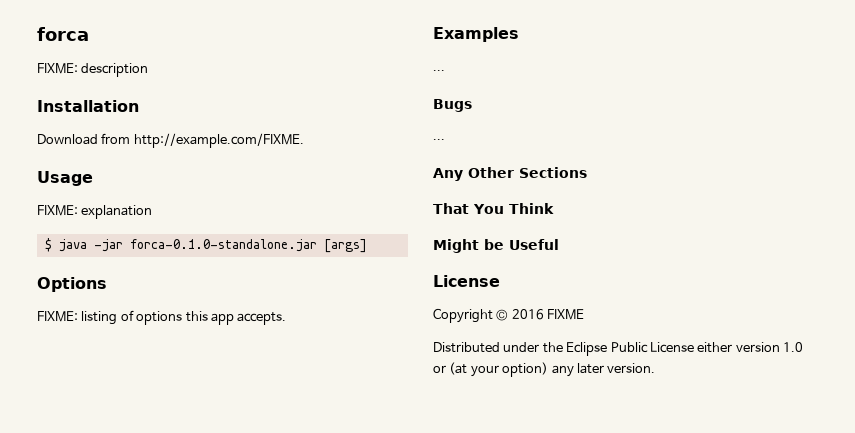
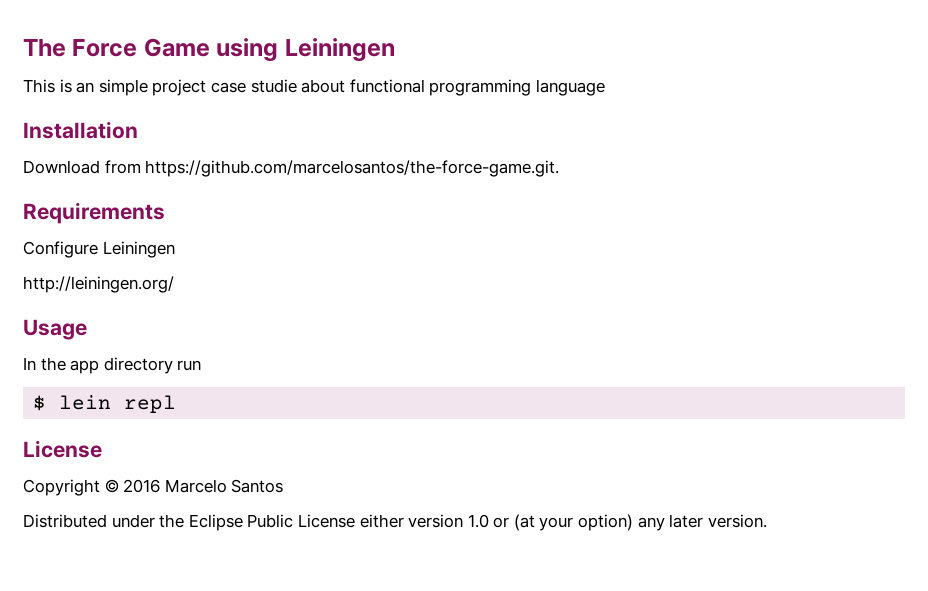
[37,27,89,41] [37,63,149,77] [37,100,139,112] [37,133,304,148] [37,171,93,186] [37,205,153,219] [44,238,367,253] [37,277,107,292] [37,310,287,325] [433,27,519,42] [433,70,445,71] [433,99,472,112] [433,139,445,140] [433,167,587,181] [433,203,554,214] [433,239,559,253] forca // FIXME: description // Installation // Download from http://example.com/FIXME. // Usage // FIXME: explanation // $ java -jar forca-0.1.0-standalone.jar [args] // Options // FIXME: listing of options this app accepts. // Examples // ... // Bugs // ... // Any Other Sections // That You Think // Might be Useful -> [23,38,395,62] [23,79,605,96] [23,121,138,139] [23,160,560,177] [23,202,165,224] [23,241,175,258] [23,276,174,293] [23,319,87,340] [23,357,202,374] [33,395,177,413] The Force Game using Leiningen // This is an simple project case studie about functional programming language // Installation // Download from https://github.com/marcelosantos/the-force-game.git. // Requirements // Configure Leiningen // http://leiningen.org/ // Usage // In the app directory run // $ lein repl
[547,309,585,320] FIXME -> [164,479,284,493] Marcelo Santos

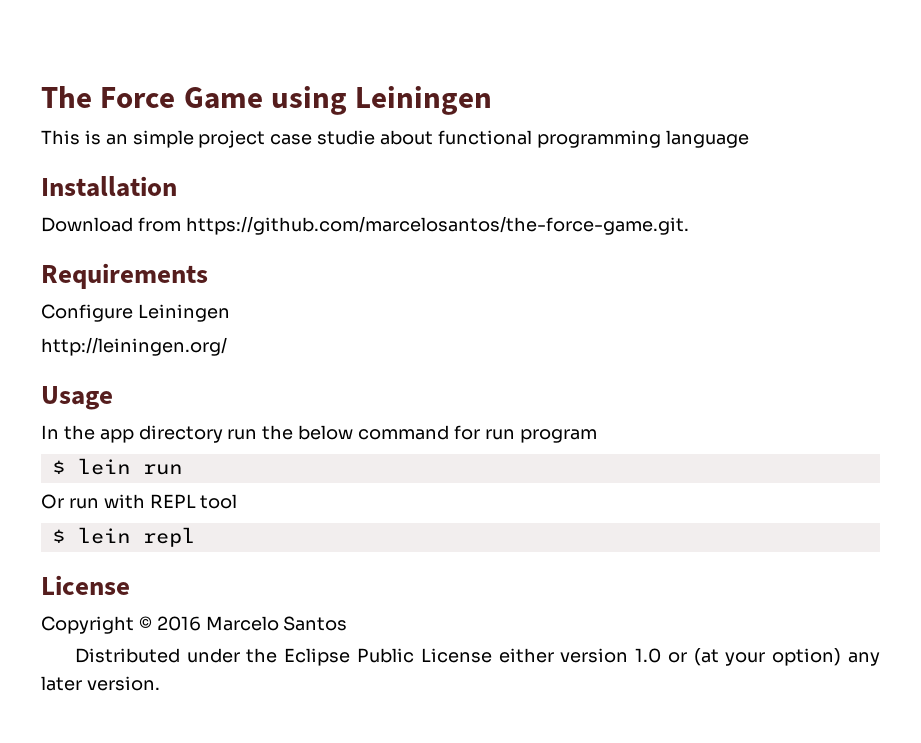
(202, 365) none -> [262,425,597,443] [51,458,182,475] [41,494,238,509] the below command for run program // $ lein run // Or run with REPL tool

